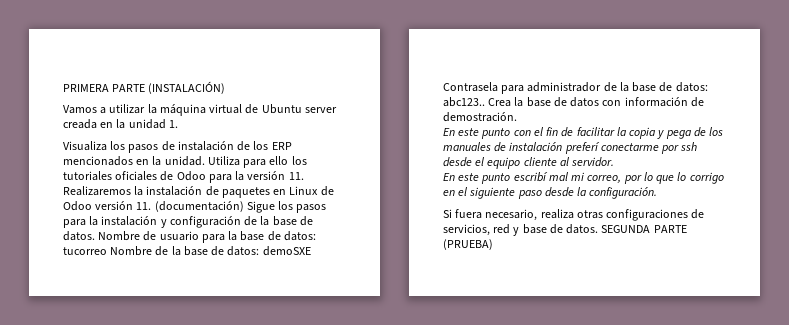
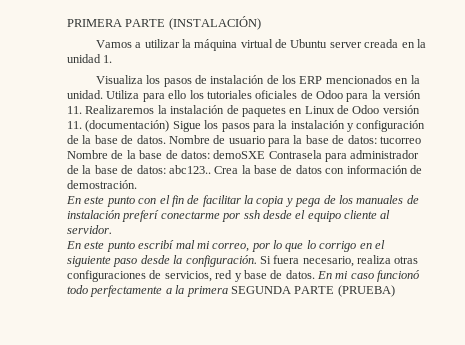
(658, 193) // -> (257, 261) none
(599, 229) none -> [317,270,421,282] [67,285,228,297] En mi caso funcionó todo perfectamente a la primera

